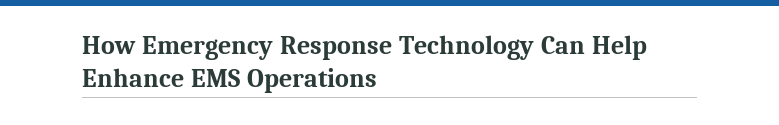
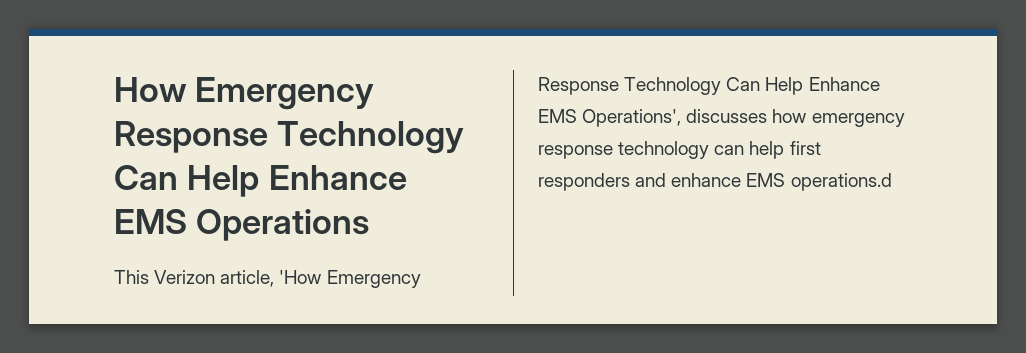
(378, 80) none -> [114,270,421,288] [538,77,880,95] [538,109,905,127] [538,141,821,159] [538,173,892,191] // This Verizon article, 'How Emergency Response Technology Can Help Enhance EMS Operations', discusses how emergency response technology can help first responders and enhance EMS operations.d

